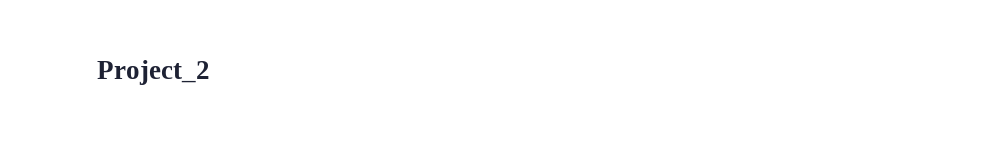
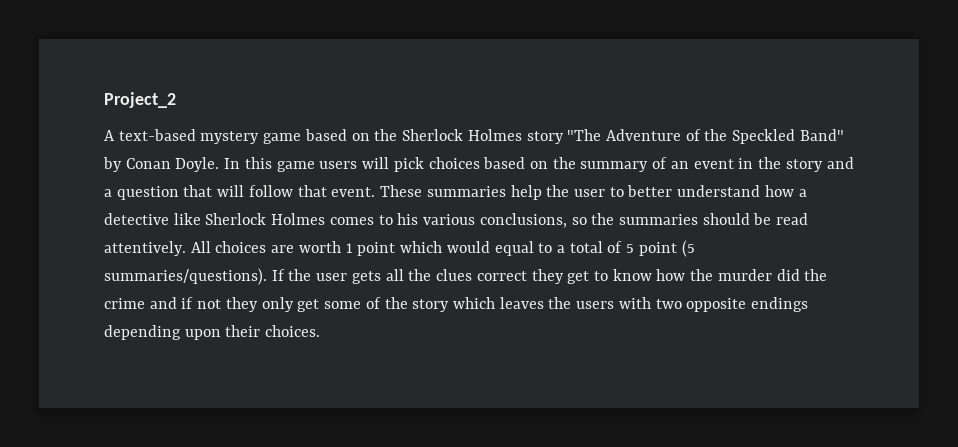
(210, 72) none -> [104,129,844,144] [103,157,854,172] [104,185,807,200] [104,213,809,228] [104,240,695,257] [104,268,828,285] [104,297,809,312] [104,325,321,340] // A text-based mystery game based on the Sherlock Holmes story "The Adventure of the Speckled Band" by Conan Doyle. In this game users will pick choices based on the summary of an event in the story and a question that will follow that event. These summaries help the user to better understand how a detective like Sherlock Holmes comes to his various conclusions, so the summaries should be read attentively. All choices are worth 1 point which would equal to a total of 5 point (5 summaries/questions). If the user gets all the clues correct they get to know how the murder did the crime and if not they only get some of the story which leaves the users with two opposite endings depending upon their choices.

